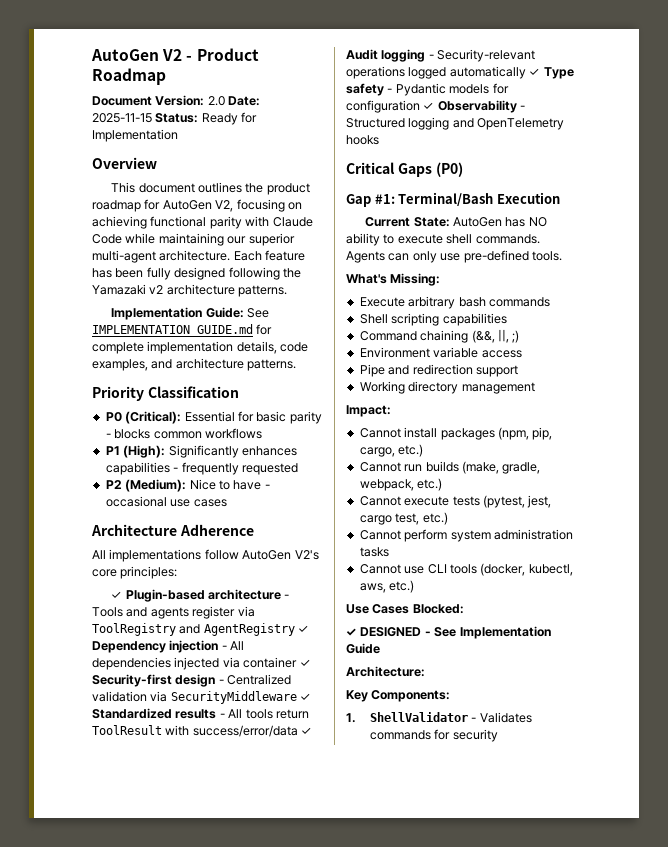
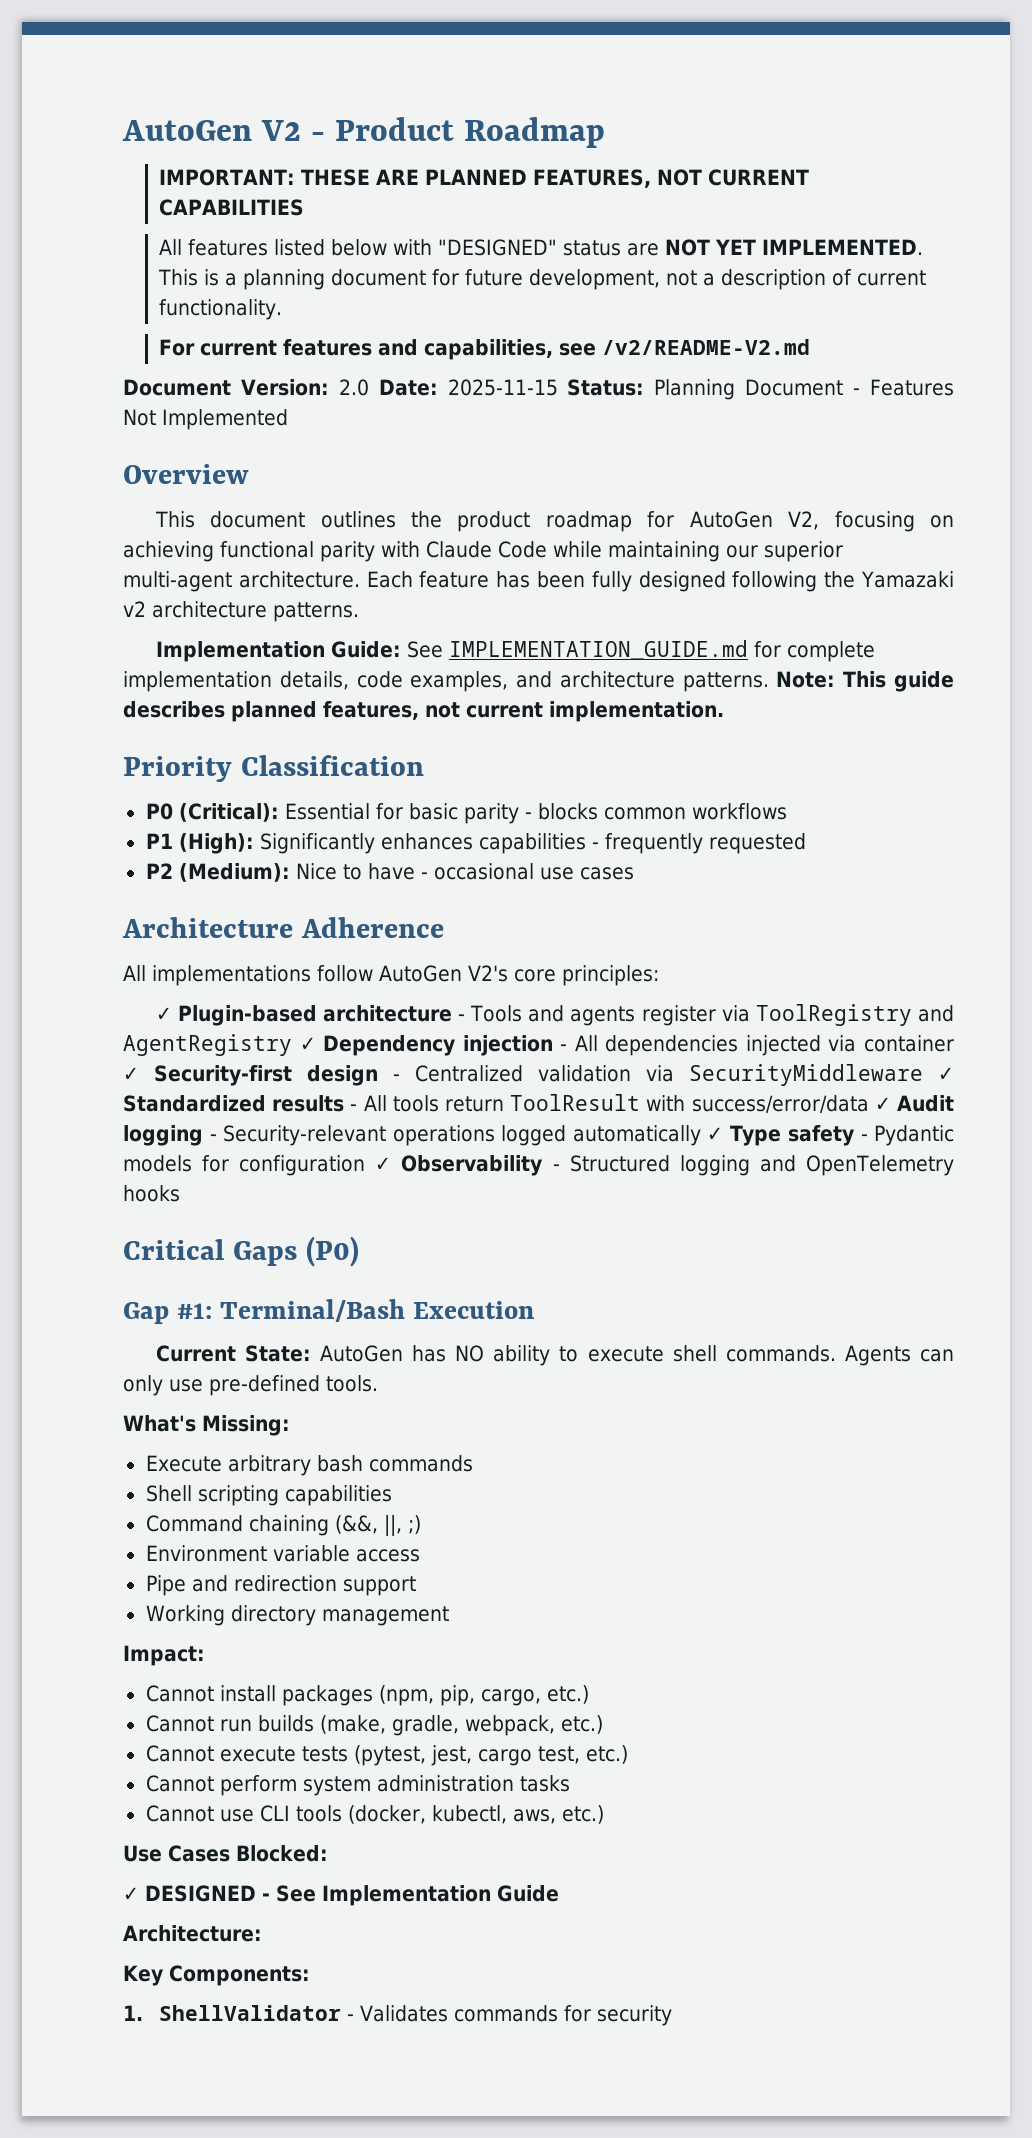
(166, 76) none -> [159,169,810,188] [159,199,305,216] [159,239,924,256] [158,269,927,290] [159,299,283,320] [159,339,811,360] // IMPORTANT: THESE ARE PLANNED FEATURES, NOT CURRENT CAPABILITIES // All features listed below with "DESIGNED" status are NOT YET IMPLEMENTED. This is a planning document for future development, not a description of current functionality. // For current features and capabilities, see /v2/README-V2.md
[201,112,258,125] [92,129,178,142] Ready for Implementation -> [654,379,955,400] [123,409,288,430] Planning Document - Features Not Implemented
(297, 365) none -> [776,671,955,692] [123,701,724,722] Note: This guide describes planned features, not current implementation.

